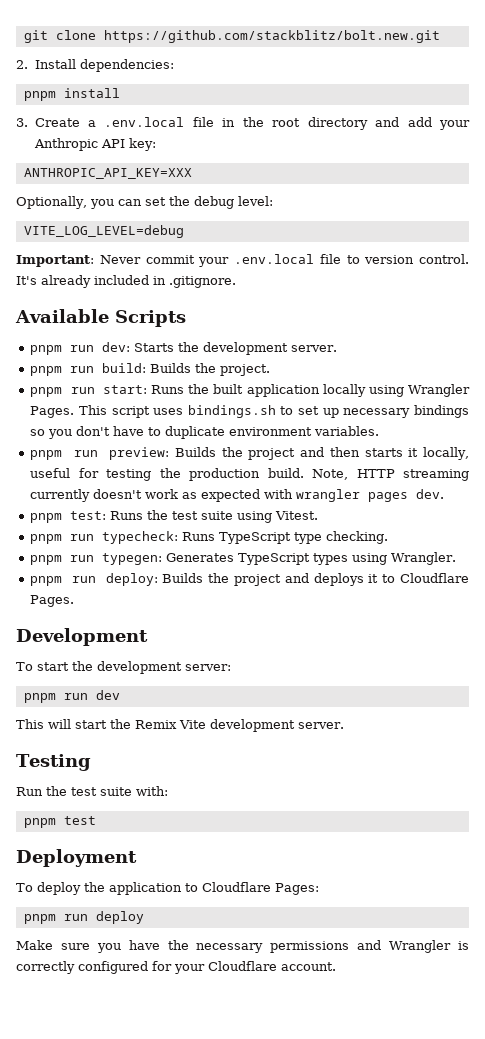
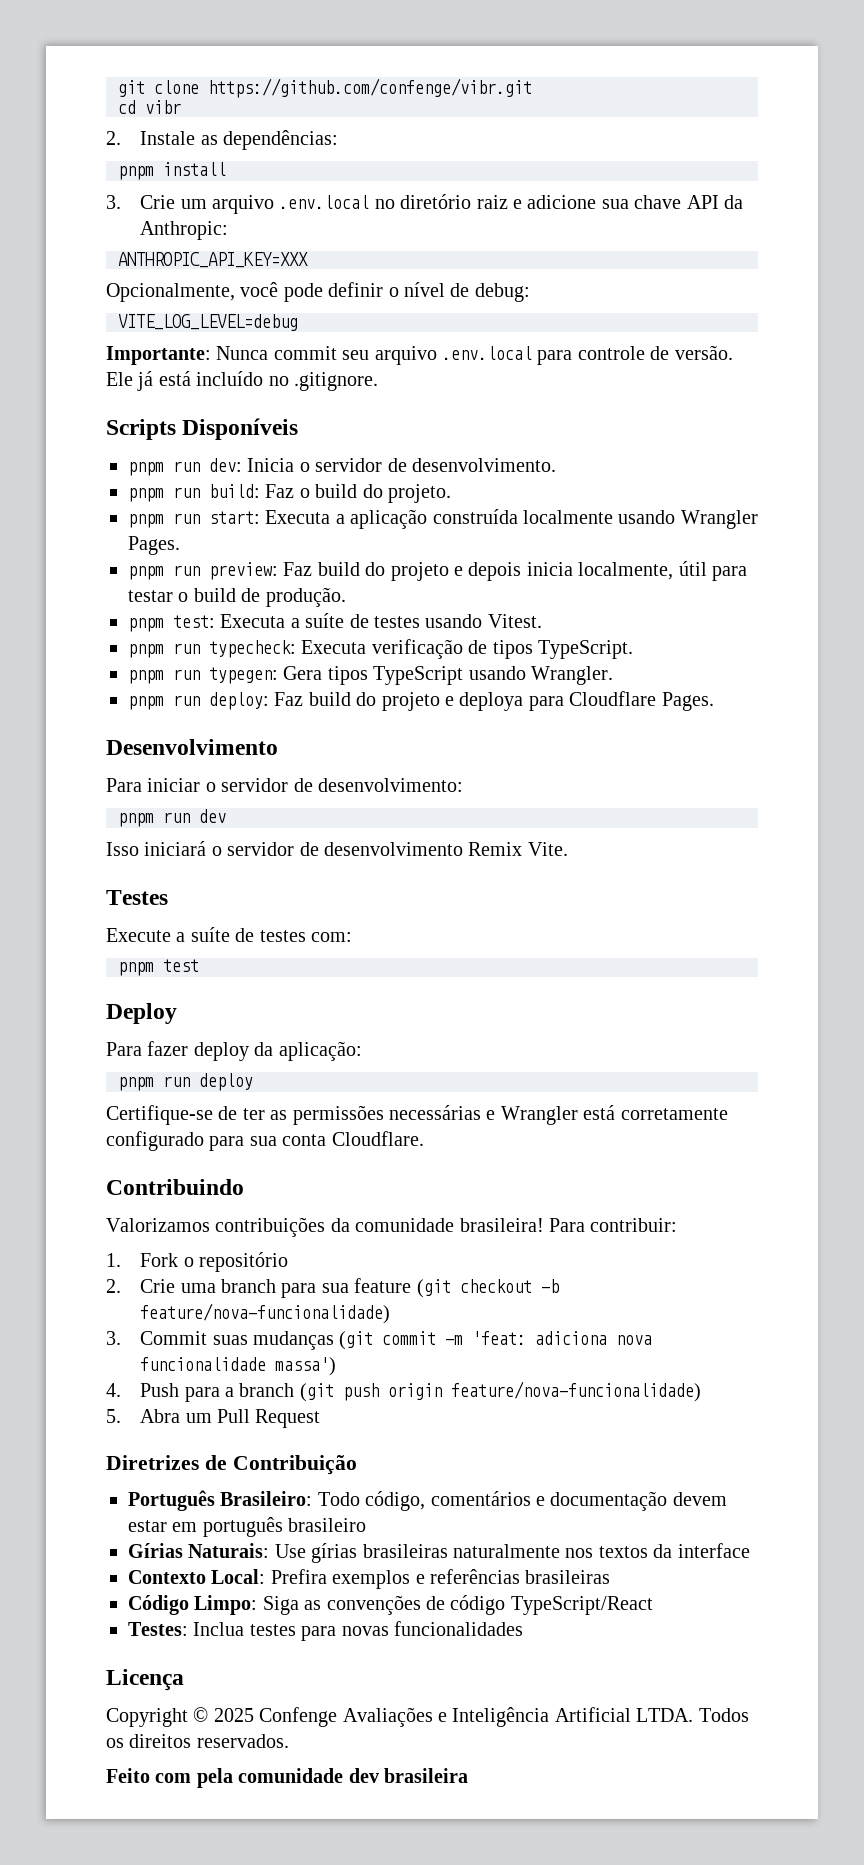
[103,30,440,43] [16,59,174,72] [23,88,120,101] [16,117,470,130] [33,138,156,151] [23,168,192,179] [16,196,273,209] [23,225,184,238] [16,254,469,267] [16,275,166,288] https://github.com/stackblitz/bolt.new.git // 2. Install dependencies: // pnpm install // 3. Create a .env.local file in the root directory and add your Anthropic API key: // ANTHROPIC_API_KEY=XXX // Optionally, you can set the debug level: // VITE_LOG_LEVEL=debug // Important: Never commit your .env.local file to version control. It's already included in -> [208,78,532,98] [118,100,181,114] [106,130,338,150] [118,162,226,180] [106,194,743,214] [140,221,229,240] [118,252,308,268] [106,282,530,302] [118,314,298,331] [106,345,733,365] [106,371,289,391] https://github.com/confenge/vibr.git // cd vibr // 2. Instale as dependências: // pnpm install // 3. Crie um arquivo .env.local no diretório raiz e adicione sua chave API da Anthropic: // ANTHROPIC_API_KEY=XXX // Opcionalmente, você pode definir o nível de debug: // VITE_LOG_LEVEL=debug // Importante: Nunca commit seu arquivo .env.local para controle de versão. Ele já está incluído no
[15,309,109,323] Available -> (378, 381) none
(186, 318) none -> [182,418,299,440] Disponíveis
[134,342,338,355] [30,363,271,376] [30,384,470,397] [30,405,469,418] [30,426,380,439] [30,447,470,460] [30,468,469,481] [30,489,445,502] [30,510,273,523] Starts the development server. // pnpm run build: Builds the project. // pnpm run start: Runs the built application locally using Wrangler Pages. This script uses bindings.sh to set up necessary bindings so you don't have to duplicate environment variables. // pnpm run preview: Builds the project and then starts it locally, useful for testing the production build. Note, HTTP streaming currently doesn't work as expected with wrangler pages dev. // pnpm test: Runs the test suite using -> [247,458,556,472] [128,484,451,503] [128,509,758,529] [128,536,180,555] [128,561,747,581] [128,587,346,607] [128,613,483,632] Inicia o servidor de desenvolvimento. // pnpm run build: Faz o build do projeto. // pnpm run start: Executa a aplicação construída localmente usando Wrangler Pages. // pnpm run preview: Faz build do projeto e depois inicia localmente, útil para testar o build de produção. // pnpm test: Executa a suíte de testes usando
[182,531,389,544] Runs TypeScript type checking. -> [301,639,633,659] Executa verificação de tipos TypeScript.
[166,553,388,565] Generates TypeScript types using -> [283,666,526,685] Gera tipos TypeScript usando
[162,573,469,586] [30,595,75,607] [16,628,148,646] [16,661,231,674] [23,690,120,703] [16,719,344,732] [16,754,91,771] [16,786,168,796] [23,816,96,828] [16,849,137,867] [16,882,319,895] [23,911,144,924] [16,940,470,953] [16,961,336,974] Builds the project and deploys it to Cloudflare Pages. // Development // To start the development server: // pnpm run dev // This will start the Remix Vite development server. // Testing // Run the test suite with: // pnpm test // Deployment // To deploy the application to Cloudflare Pages: // pnpm run deploy // Make sure you have the necessary permissions and Wrangler is correctly configured for your Cloudflare account. -> [274,691,714,711] [106,739,278,755] [106,778,463,792] [118,809,226,827] [106,841,568,856] [106,890,168,905] [106,927,352,942] [118,959,199,976] [106,1003,177,1024] [106,1041,362,1061] [118,1073,253,1091] [106,1105,728,1125] [106,1131,424,1151] [106,1179,244,1195] [106,1217,678,1237] [106,1252,288,1272] [106,1278,559,1298] [140,1303,391,1324] [106,1331,653,1350] [140,1357,337,1376] [106,1381,701,1402] [106,1409,321,1428] [106,1455,357,1475] [128,1490,727,1511] [128,1517,367,1537] [128,1543,750,1563] [128,1569,611,1589] [128,1595,653,1615] [128,1621,523,1641] [106,1669,184,1691] [106,1707,749,1727] [106,1734,289,1748] [106,1768,468,1788] Faz build do projeto e deploya para Cloudflare Pages. // Desenvolvimento // Para iniciar o servidor de desenvolvimento: // pnpm run dev // Isso iniciará o servidor de desenvolvimento Remix Vite. // Testes // Execute a suíte de testes com: // pnpm test // Deploy // Para fazer deploy da aplicação: // pnpm run deploy // Certifique-se de ter as permissões necessárias e Wrangler está corretamente configurado para sua conta Cloudflare. // Contribuindo // Valorizamos contribuições da comunidade brasileira! Para contribuir: // 1. Fork o repositório // 2. Crie uma branch para sua feature (git checkout -b feature/nova-funcionalidade) // 3. Commit suas mudanças (git commit -m 'feat: adiciona nova funcionalidade massa') // 4. Push para a branch (git push origin feature/nova-funcionalidade) // 5. Abra um Pull Request // Diretrizes de Contribuição // Português Brasileiro: Todo código, comentários e documentação devem estar em português brasileiro // Gírias Naturais: Use gírias brasileiras naturalmente nos textos da interface // Contexto Local: Prefira exemplos e referências brasileiras // Código Limpo: Siga as convenções de código TypeScript/React // Testes: Inclua testes para novas funcionalidades // Licença // Copyright © 2025 Confenge Avaliações e Inteligência Artificial LTDA. Todos os direitos reservados. // Feito com pela comunidade dev brasileira

